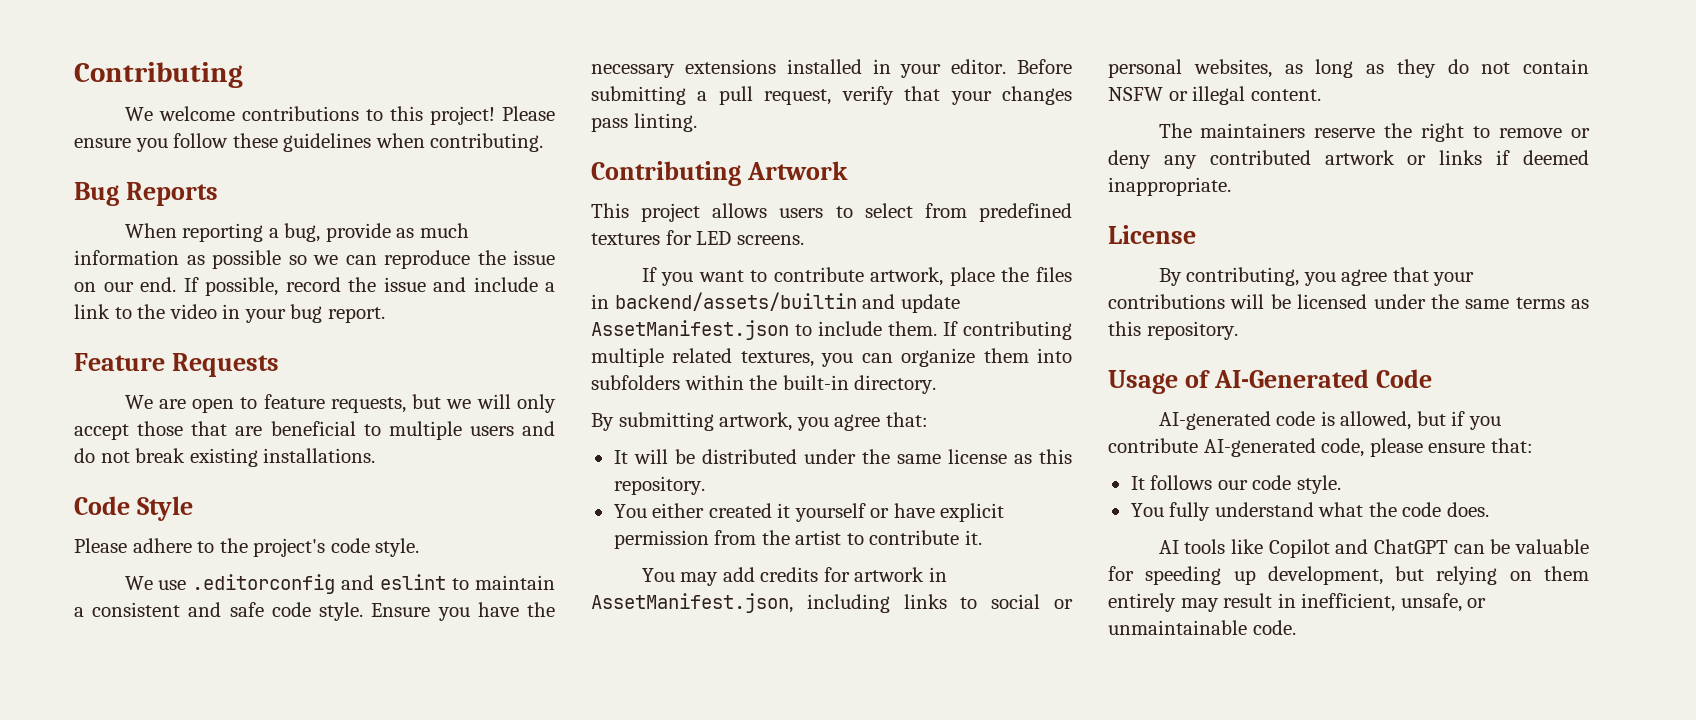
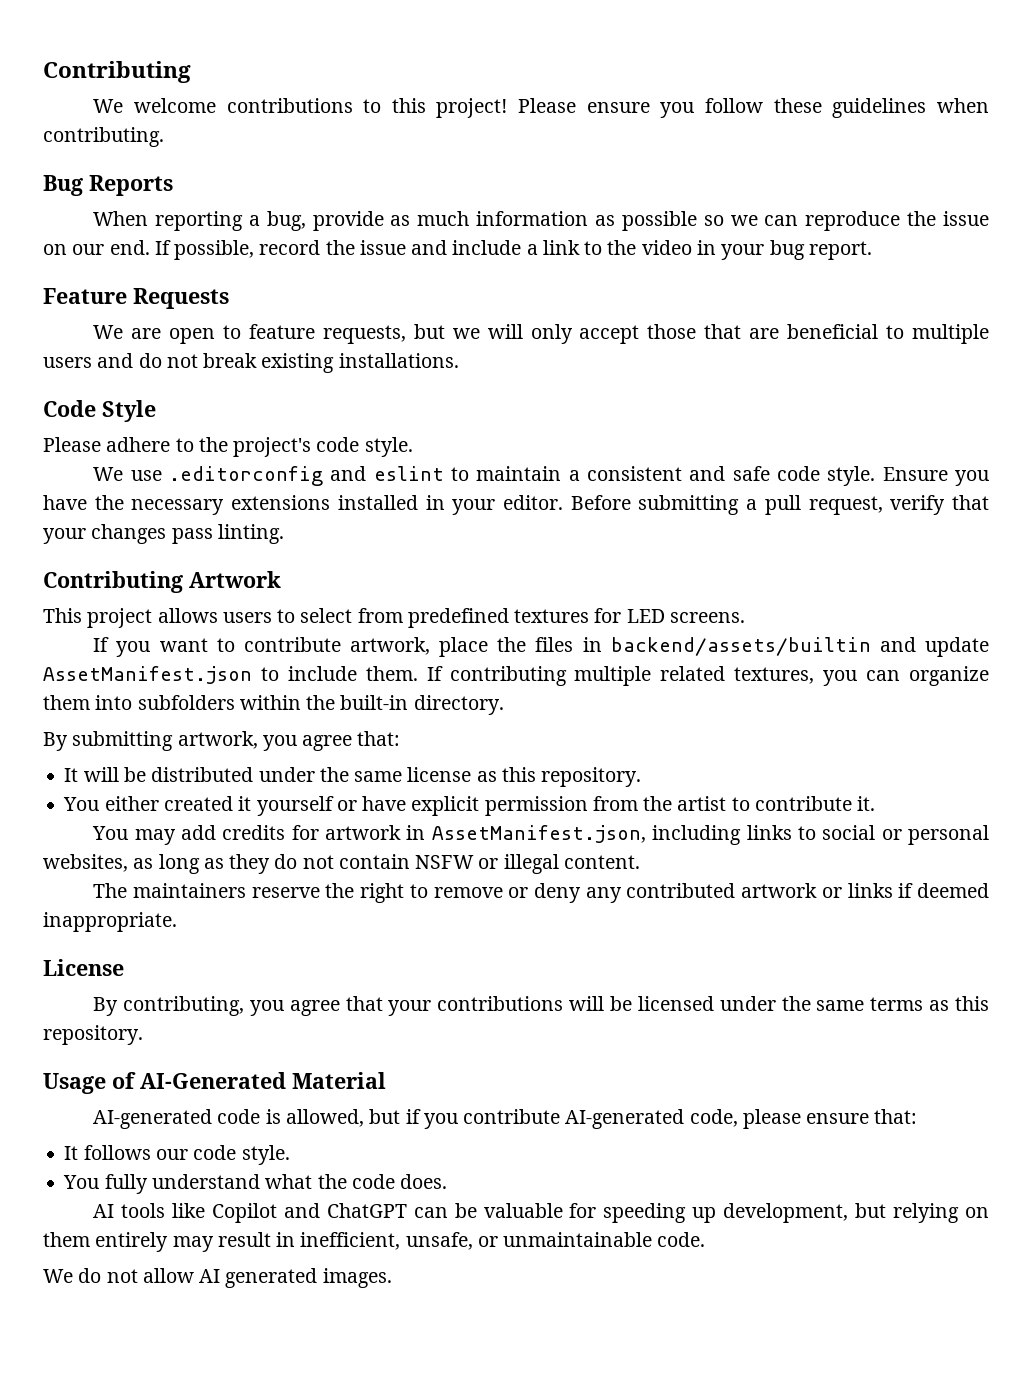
[1375,369,1432,388] Code -> [292,1072,386,1089] Material
(1296, 627) none -> [43,1268,392,1288] // We do not allow AI generated images.

